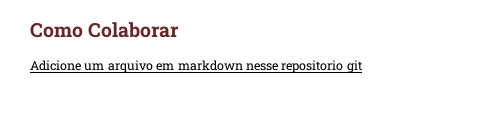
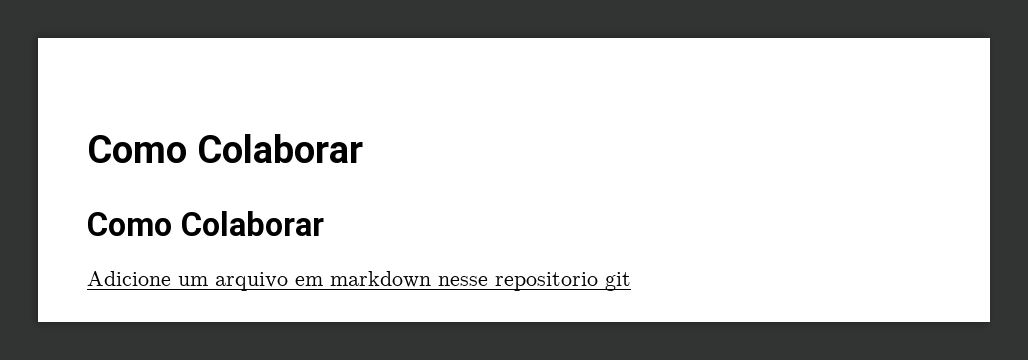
[30,22,180,38] Como Colaborar -> [87,134,364,163] [87,211,324,236] Como Colaborar // Como Colaborar

